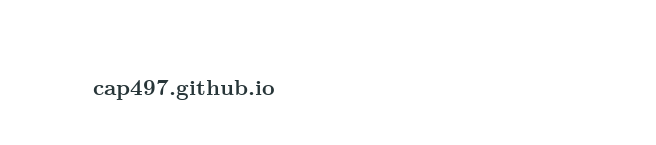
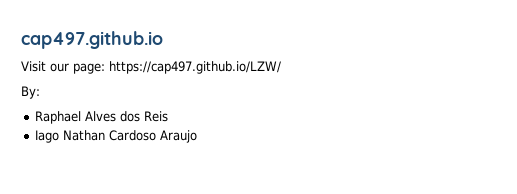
(275, 90) none -> [21,61,281,74] [21,86,40,99] [34,111,168,124] [34,130,197,143] // Visit our page: https://cap497.github.io/LZW/ // By: // Raphael Alves dos Reis // Iago Nathan Cardoso Araujo

